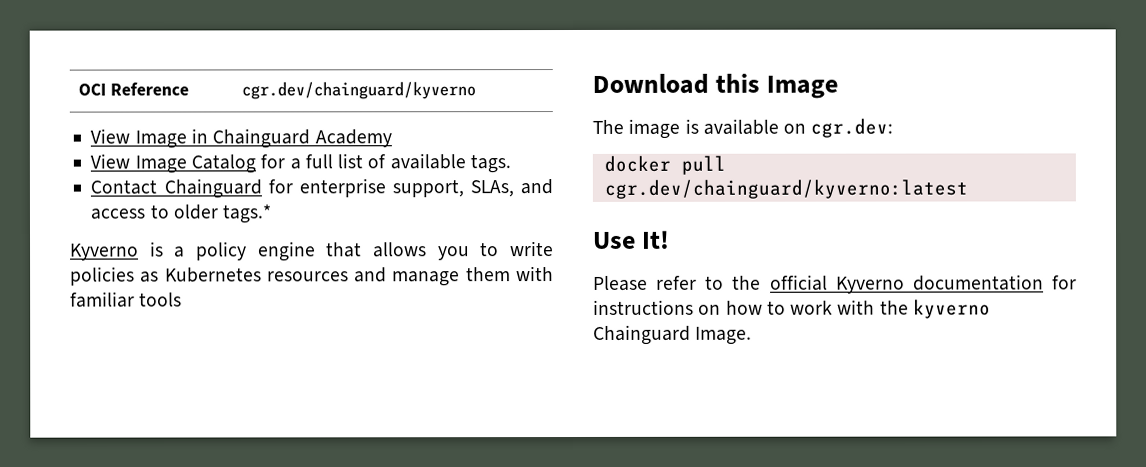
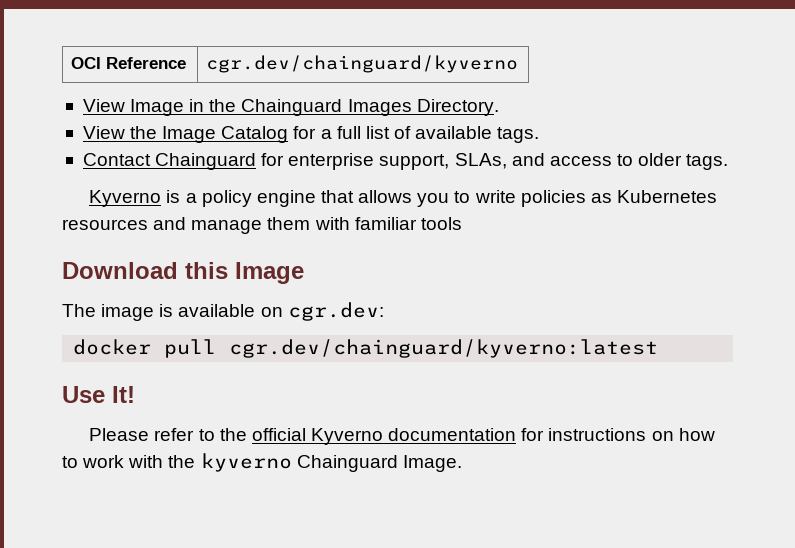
[212,128,392,149] [90,153,131,169] Chainguard Academy // View -> [209,99,499,116] [82,126,158,139] the Chainguard Images Directory. // View the
[222,204,272,224] tags.* -> [686,154,729,170] tags.

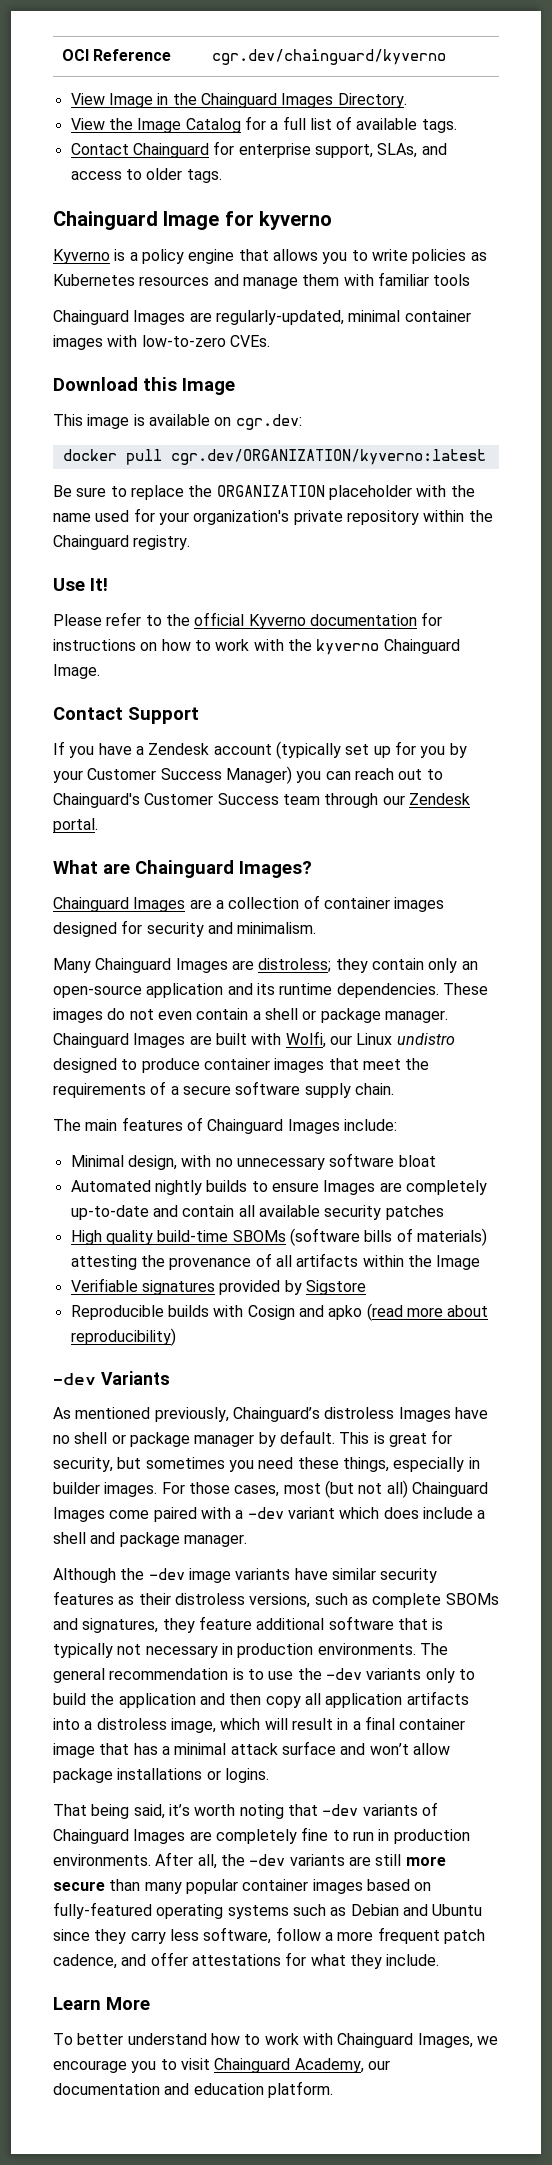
(729, 162) none -> [53,211,333,230] // Chainguard Image for kyverno
(462, 223) none -> [53,310,471,325] [53,335,270,350] // Chainguard Images are regularly-updated, minimal container images with low-to-zero CVEs.
[62,304,96,317] The -> [53,414,83,426] This
[229,339,659,358] cgr.dev/chainguard/kyverno:latest -> [170,449,486,465] [53,485,475,500] [53,508,493,525] [53,535,191,550] cgr.dev/ORGANIZATION/kyverno:latest // Be sure to replace the ORGANIZATION placeholder with the name used for your organization's private repository within the Chainguard registry.
(462, 463) none -> [53,707,199,724] [53,741,467,759] [53,766,443,784] [53,793,470,808] [53,818,98,833] [53,860,312,878] [53,895,445,912] [53,920,317,937] [53,958,478,973] [53,983,488,998] [53,1008,448,1023] [53,1031,455,1048] [53,1058,430,1073] [53,1081,394,1098] [53,1117,397,1134] [70,1153,436,1170] [70,1180,487,1195] [70,1205,444,1220] [70,1228,487,1246] [70,1253,481,1270] [70,1278,366,1295] [70,1303,489,1321] [70,1328,176,1346] [53,1371,170,1385] [53,1407,488,1422] [53,1430,453,1447] [53,1457,480,1472] [53,1480,488,1498] [53,1507,486,1522] [53,1532,247,1547] [53,1568,438,1583] [53,1591,499,1608] [53,1616,444,1633] [53,1643,448,1658] [53,1668,475,1683] [53,1691,469,1708] [53,1716,466,1733] [53,1741,450,1758] [53,1768,269,1783] [53,1802,438,1819] [53,1827,470,1844] [53,1852,446,1869] [53,1879,432,1894] [53,1902,483,1919] [53,1927,485,1944] [53,1952,440,1969] [53,1997,150,2010] [53,2033,498,2048] [53,2058,390,2073] [53,2081,333,2098] // Contact Support // If you have a Zendesk account (typically set up for you by your Customer Success Manager) you can reach out to Chainguard's Customer Success team through our Zendesk portal. // What are Chainguard Images? // Chainguard Images are a collection of container images designed for security and minimalism. // Many Chainguard Images are distroless; they contain only an open-source application and its runtime dependencies. These images do not even contain a shell or package manager. Chainguard Images are built with Wolfi, our Linux undistro designed to produce container images that meet the requirements of a secure software supply chain. // The main features of Chainguard Images include: // Minimal design, with no unnecessary software bloat // Automated nightly builds to ensure Images are completely up-to-date and contain all available security patches // High quality build-time SBOMs (software bills of materials) attesting the provenance of all artifacts within the Image // Verifiable signatures provided by Sigstore // Reproducible builds with Cosign and apko (read more about reproducibility) // -dev Variants // As mentioned previously, Chainguard’s distroless Images have no shell or package manager by default. This is great for security, but sometimes you need these things, especially in builder images. For those cases, most (but not all) Chainguard Images come paired with a -dev variant which does include a shell and package manager. // Although the -dev image variants have similar security features as their distroless versions, such as complete SBOMs and signatures, they feature additional software that is typically not necessary in production environments. The general recommendation is to use the -dev variants only to build the application and then copy all application artifacts into a distroless image, which will result in a final container image that has a minimal attack surface and won’t allow package installations or logins. // That being said, it’s worth noting that -dev variants of Chainguard Images are completely fine to run in production environments. After all, the -dev variants are still more secure than many popular container images based on fully-featured operating systems such as Debian and Ubuntu since they carry less software, follow a more frequent patch cadence, and offer attestations for what they include. // Learn More // To better understand how to work with Chainguard Images, we encourage you to visit Chainguard Academy, our documentation and education platform.

